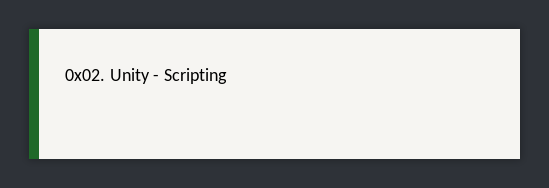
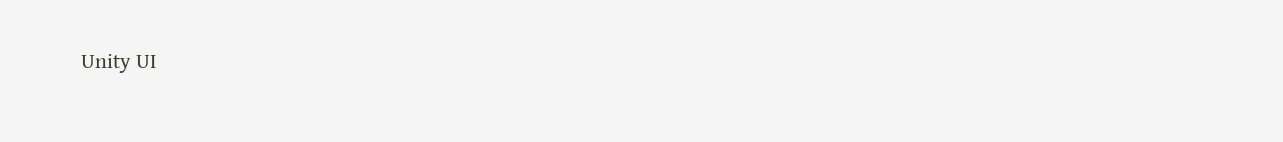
[65,68,228,84] 0x02. Unity - Scripting -> [81,54,156,73] Unity UI

